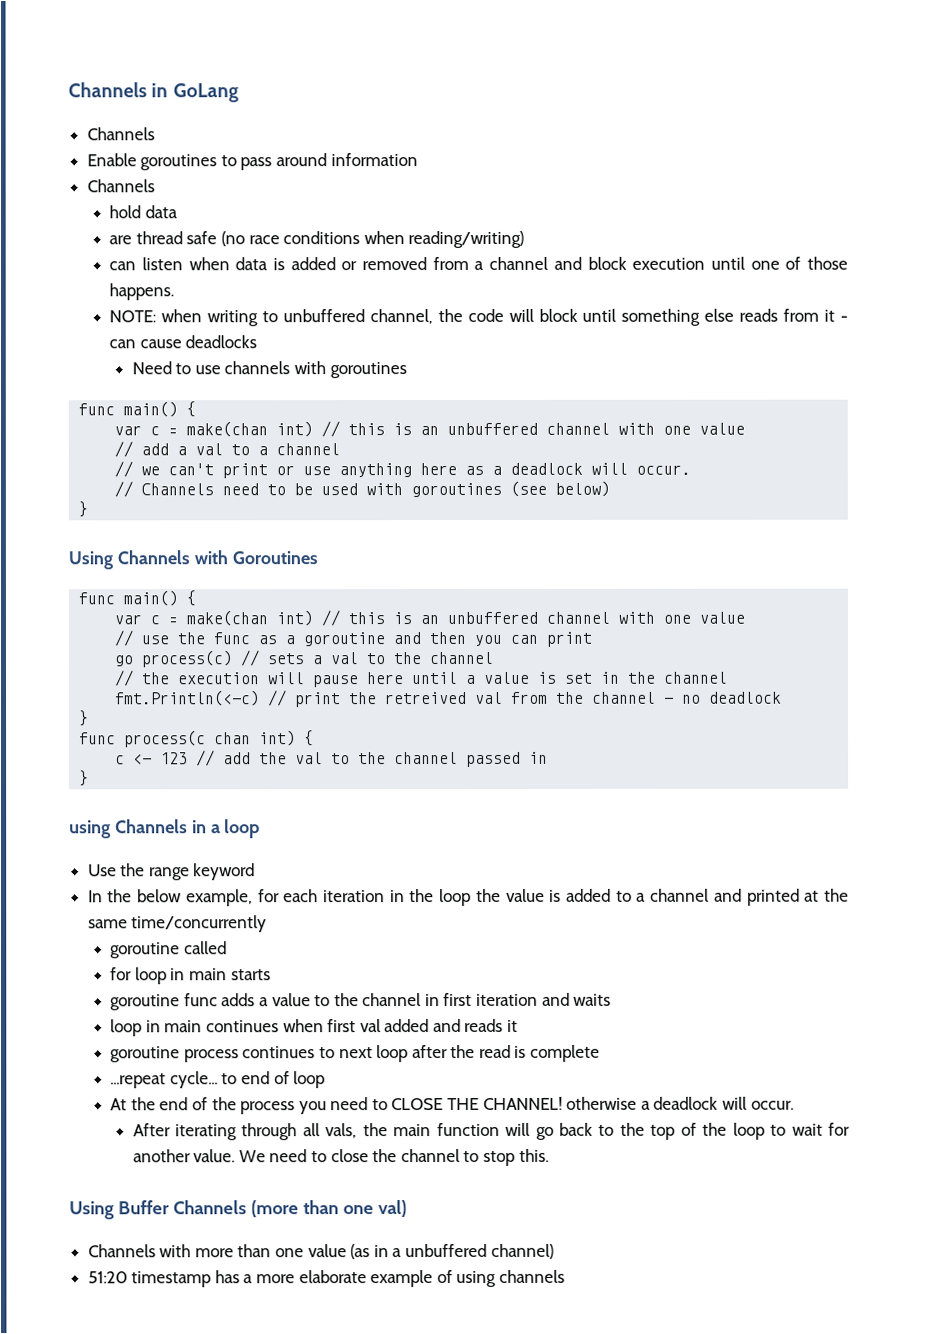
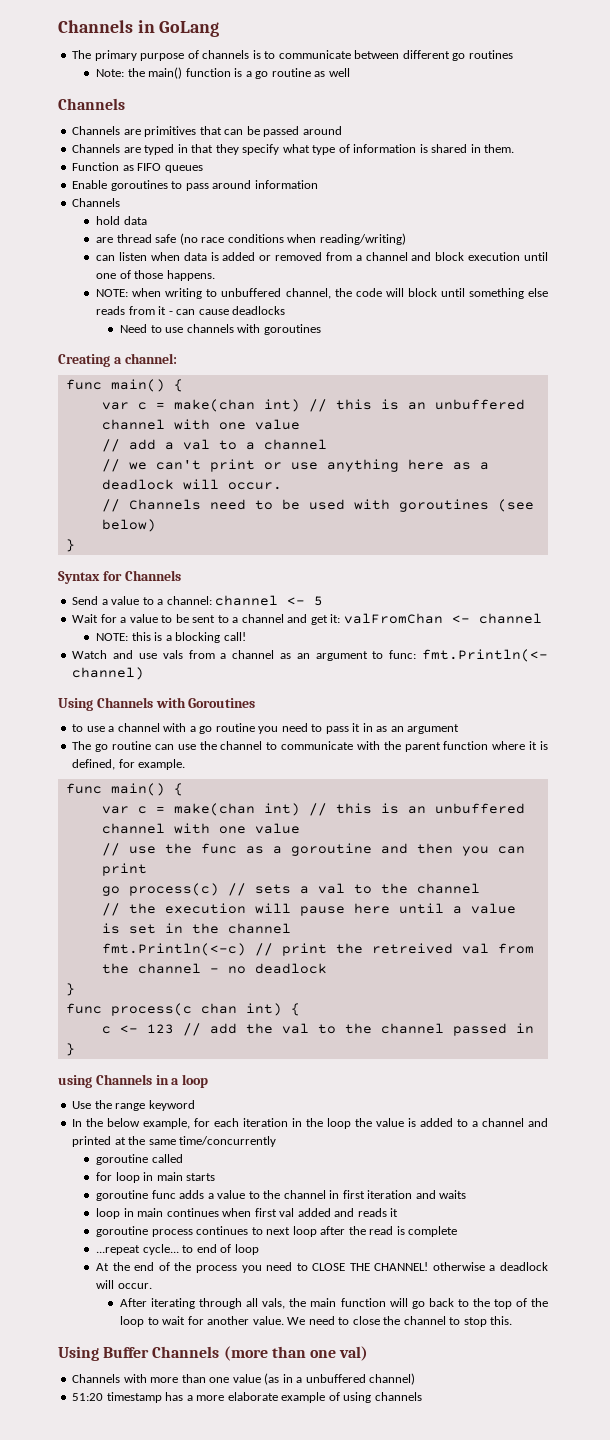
[86,127,155,141] Channels -> [72,50,513,61] [96,67,350,79] [58,98,125,110] [72,126,342,137] [72,144,515,155] [72,162,203,173] The primary purpose of channels is to communicate between different go routines // Note: the main() function is a go routine as well // Channels // Channels are primitives that can be passed around // Channels are typed in that they specify what type of information is shared in them. // Function as FIFO queues
(407, 370) none -> [58,353,177,367] // Creating a channel:
[68,550,318,570] Using Channels with Goroutines -> [58,570,181,584] [72,595,324,606] [72,613,542,625] [96,632,246,643] [72,649,548,662] [72,667,145,680] [58,697,256,711] [72,723,460,734] [72,741,549,752] [72,759,186,770] Syntax for Channels // Send a value to a channel: channel <- 5 // Wait for a value to be sent to a channel and get it: valFromChan <- channel // NOTE: this is a blocking call! // Watch and use vals from a channel as an argument to func: fmt.Println(<- channel) // Using Channels with Goroutines // to use a channel with a go routine you need to pass it in as an argument // The go routine can use the channel to communicate with the parent function where it is defined, for example.

